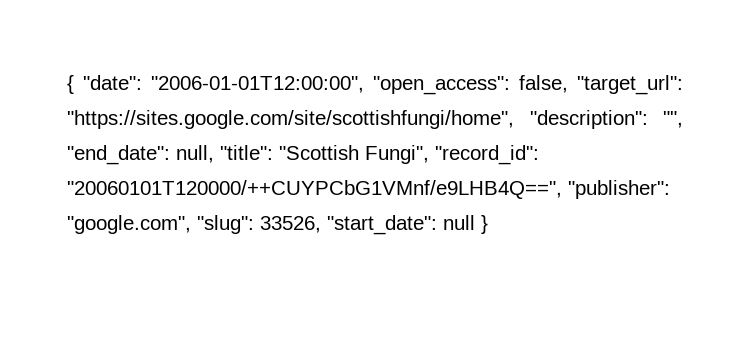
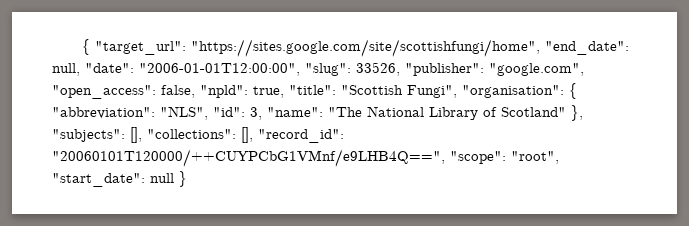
[67,75,683,95] [67,110,683,129] [67,145,539,165] [67,180,670,199] [67,215,321,234] { "date": "2006-01-01T12:00:00", "open_access": false, "target_url": "https://sites.google.com/site/scottishfungi/home", "description": "", "end_date": null, "title": "Scottish Fungi", "record_id": "20060101T120000/++CUYPCbG1VMnf/e9LHB4Q==", "publisher": "google.com", "slug": 33526, -> [82,39,630,57] [52,62,584,76] [52,83,577,99] [52,105,583,121] [52,127,344,143] [52,149,559,167] { "target_url": "https://sites.google.com/site/scottishfungi/home", "end_date": null, "date": "2006-01-01T12:00:00", "slug": 33526, "publisher": "google.com", "open_access": false, "npld": true, "title": "Scottish Fungi", "organisation": { "abbreviation": "NLS", "id": 3, "name": "The National Library of Scotland" }, "subjects": [], "collections": [], "record_id": "20060101T120000/++CUYPCbG1VMnf/e9LHB4Q==", "scope": "root",

